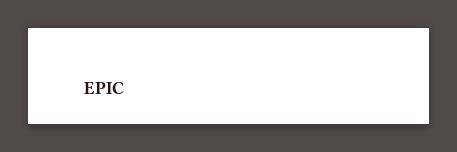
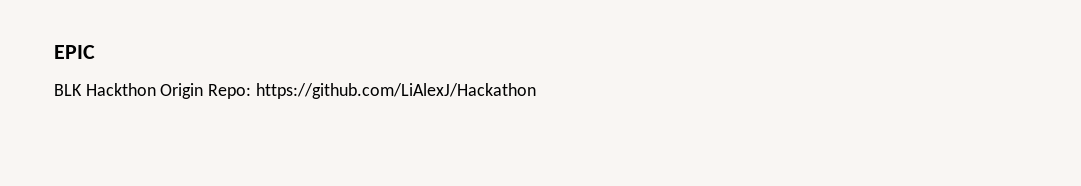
(124, 88) none -> [54,83,536,99] // BLK Hackthon Origin Repo: https://github.com/LiAlexJ/Hackathon

